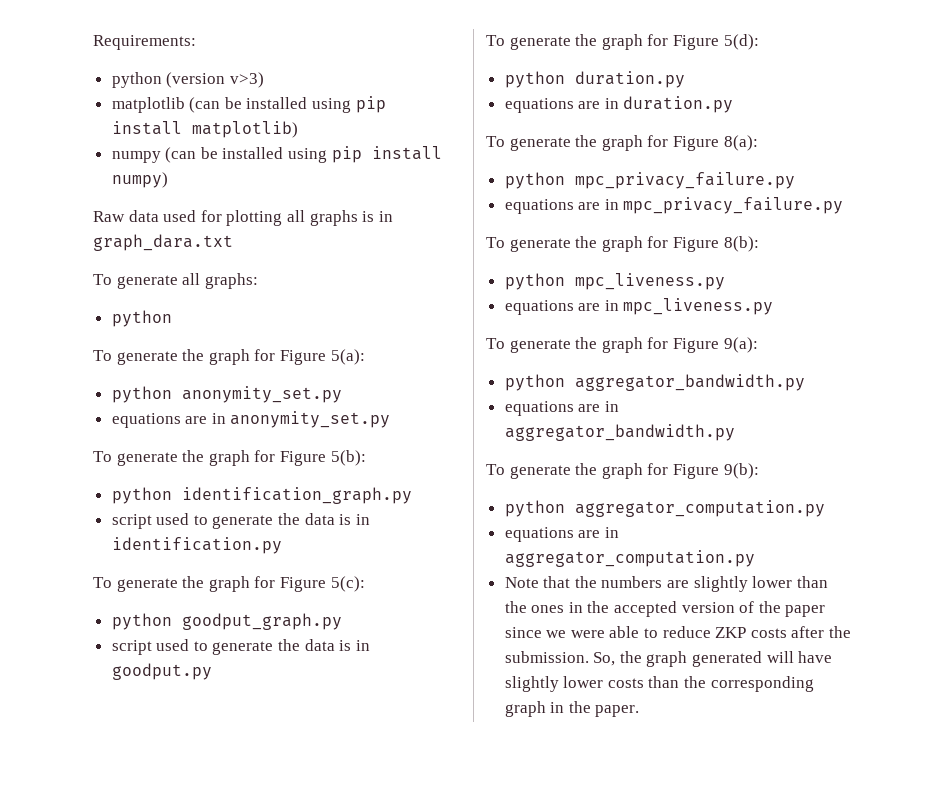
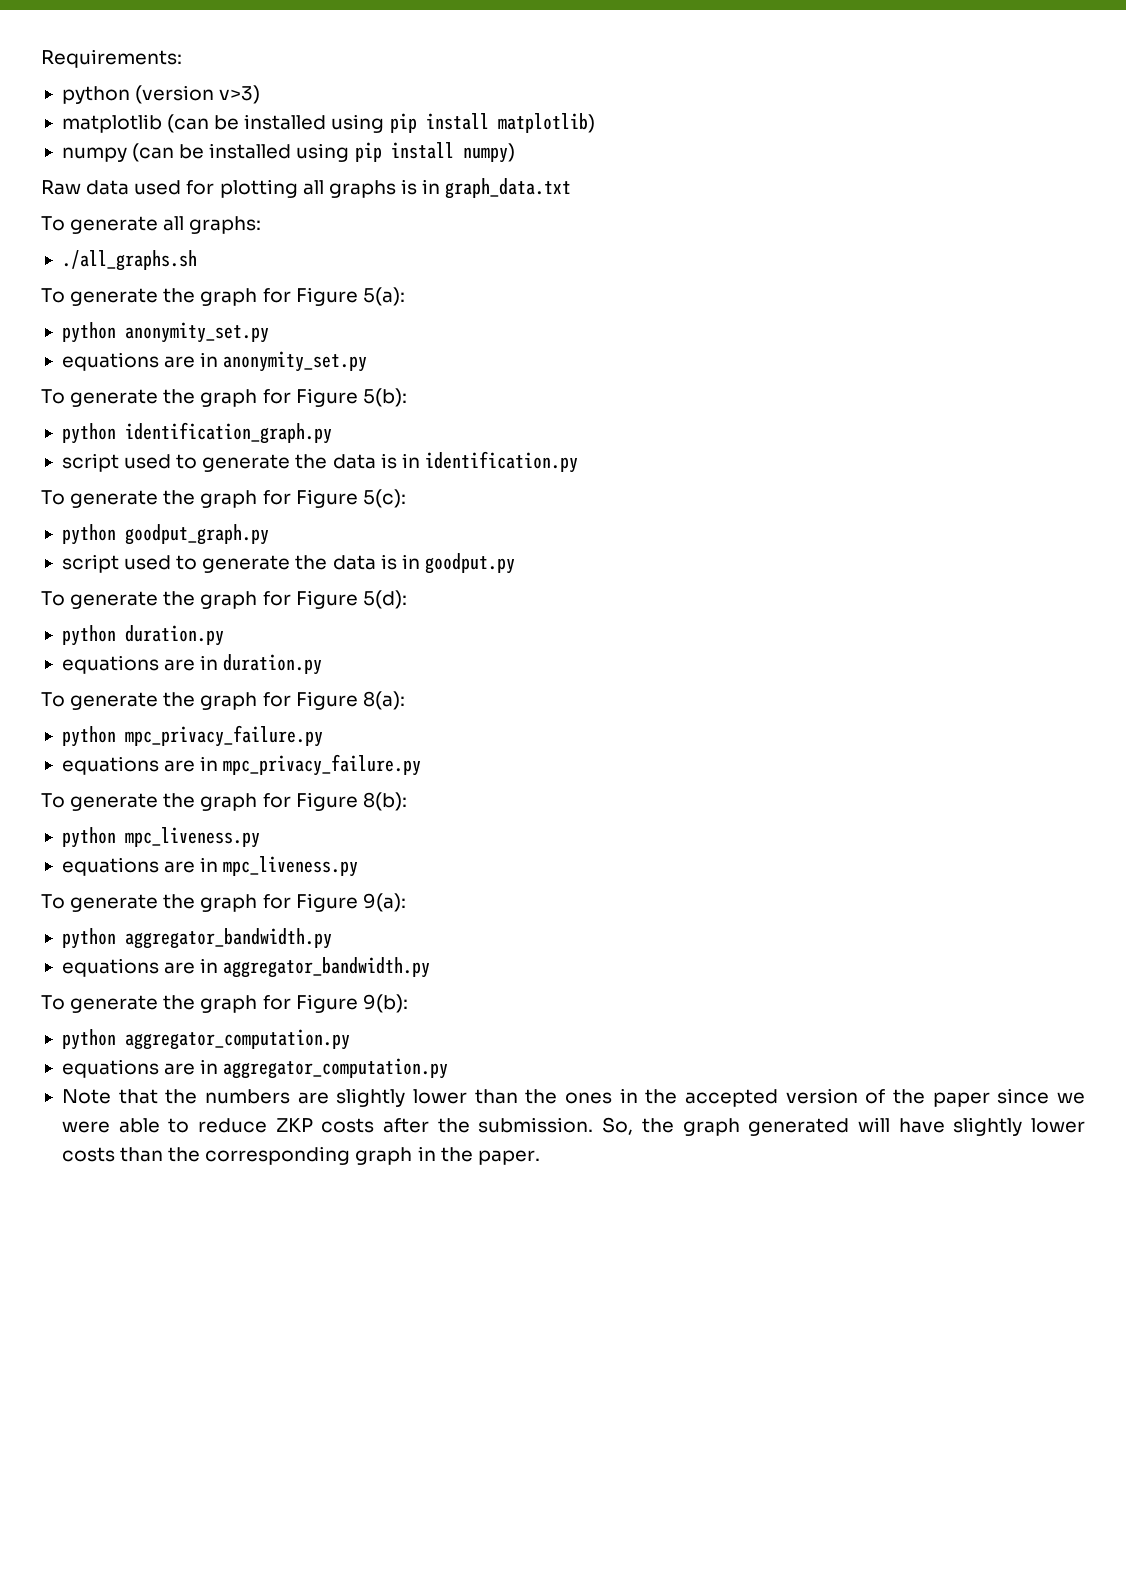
[93,234,233,251] graph_dara.txt -> [445,178,572,199] graph_data.txt
[111,310,172,327] python -> [61,250,197,271] ./all_graphs.sh

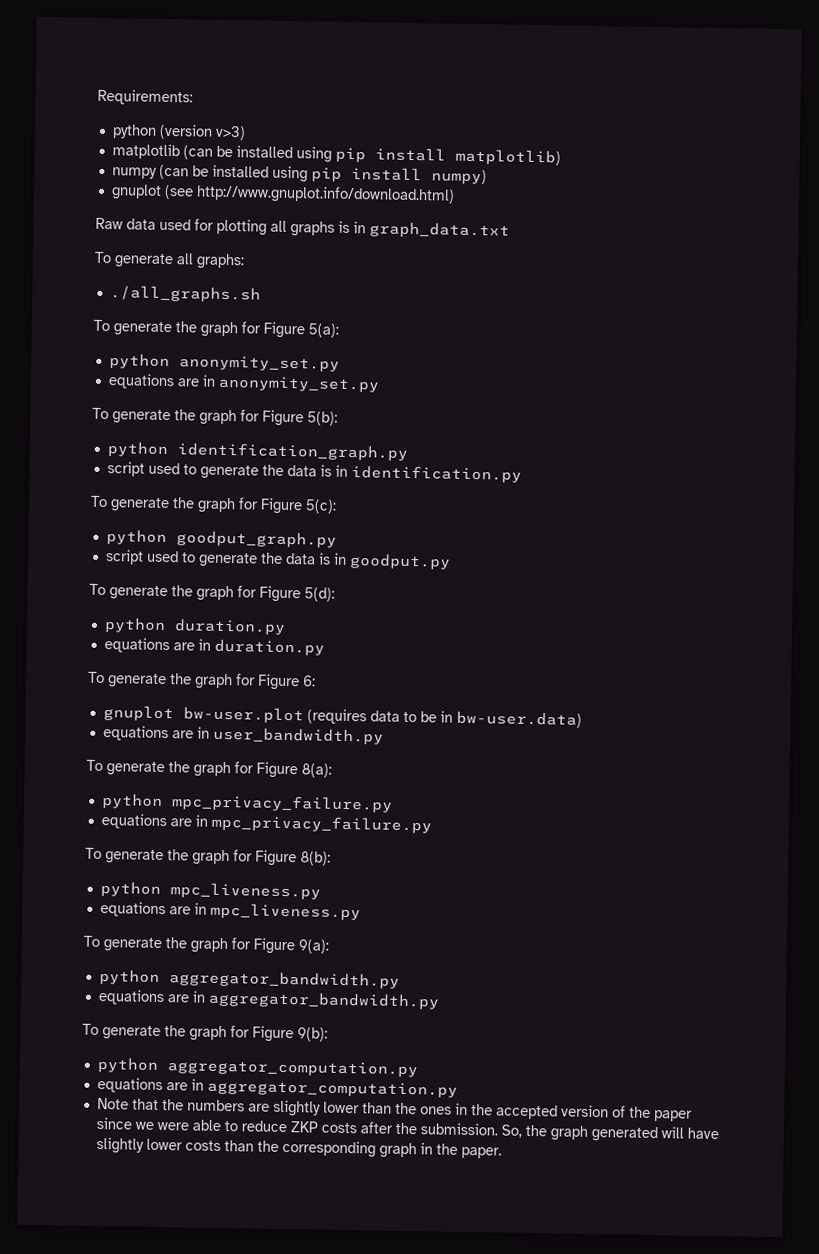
(515, 153) none -> [110,184,455,205] // gnuplot (see http://www.gnuplot.info/download.html)
(323, 664) none -> [88,671,316,691] [102,705,582,728] [102,725,384,745] // To generate the graph for Figure 6: // gnuplot bw-user.plot (requires data to be in bw-user.data) // equations are in user_bandwidth.py

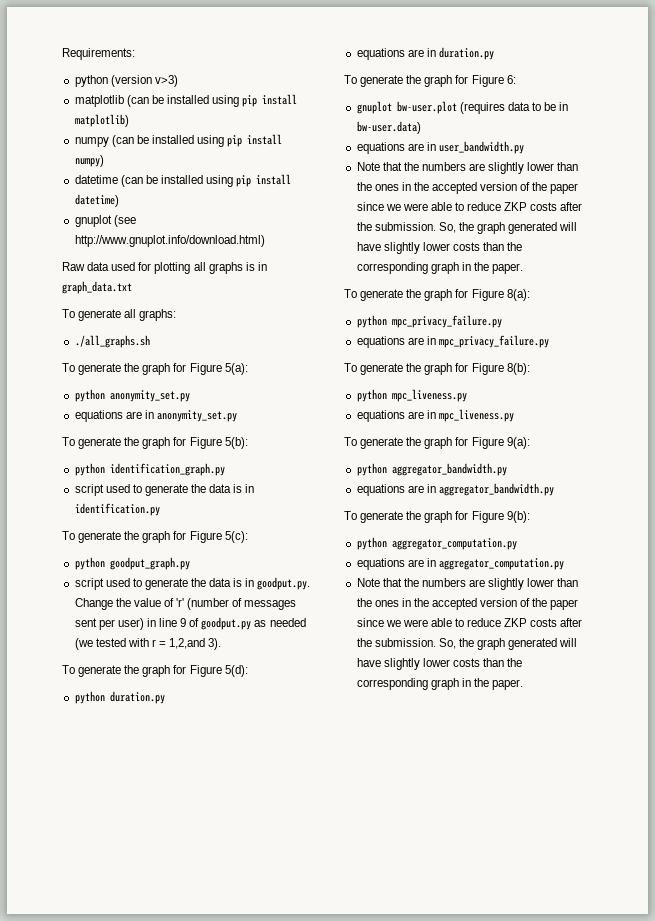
(487, 177) none -> [74,174,292,187] [74,194,119,207] // datetime (can be installed using pip install datetime)
[348,553,451,570] goodput.py -> [257,577,311,590] [74,598,297,610] [74,617,306,630] [74,638,222,650] goodput.py. Change the value of 'r' (number of messages sent per user) in line 9 of goodput.py as needed (we tested with r = 1,2,and 3).
(384, 735) none -> [356,162,579,174] [356,182,579,194] [356,202,583,211] [356,222,578,234] [356,242,523,254] [356,262,524,274] // Note that the numbers are slightly lower than the ones in the accepted version of the paper since we were able to reduce ZKP costs after the submission. So, the graph generated will have slightly lower costs than the corresponding graph in the paper.

